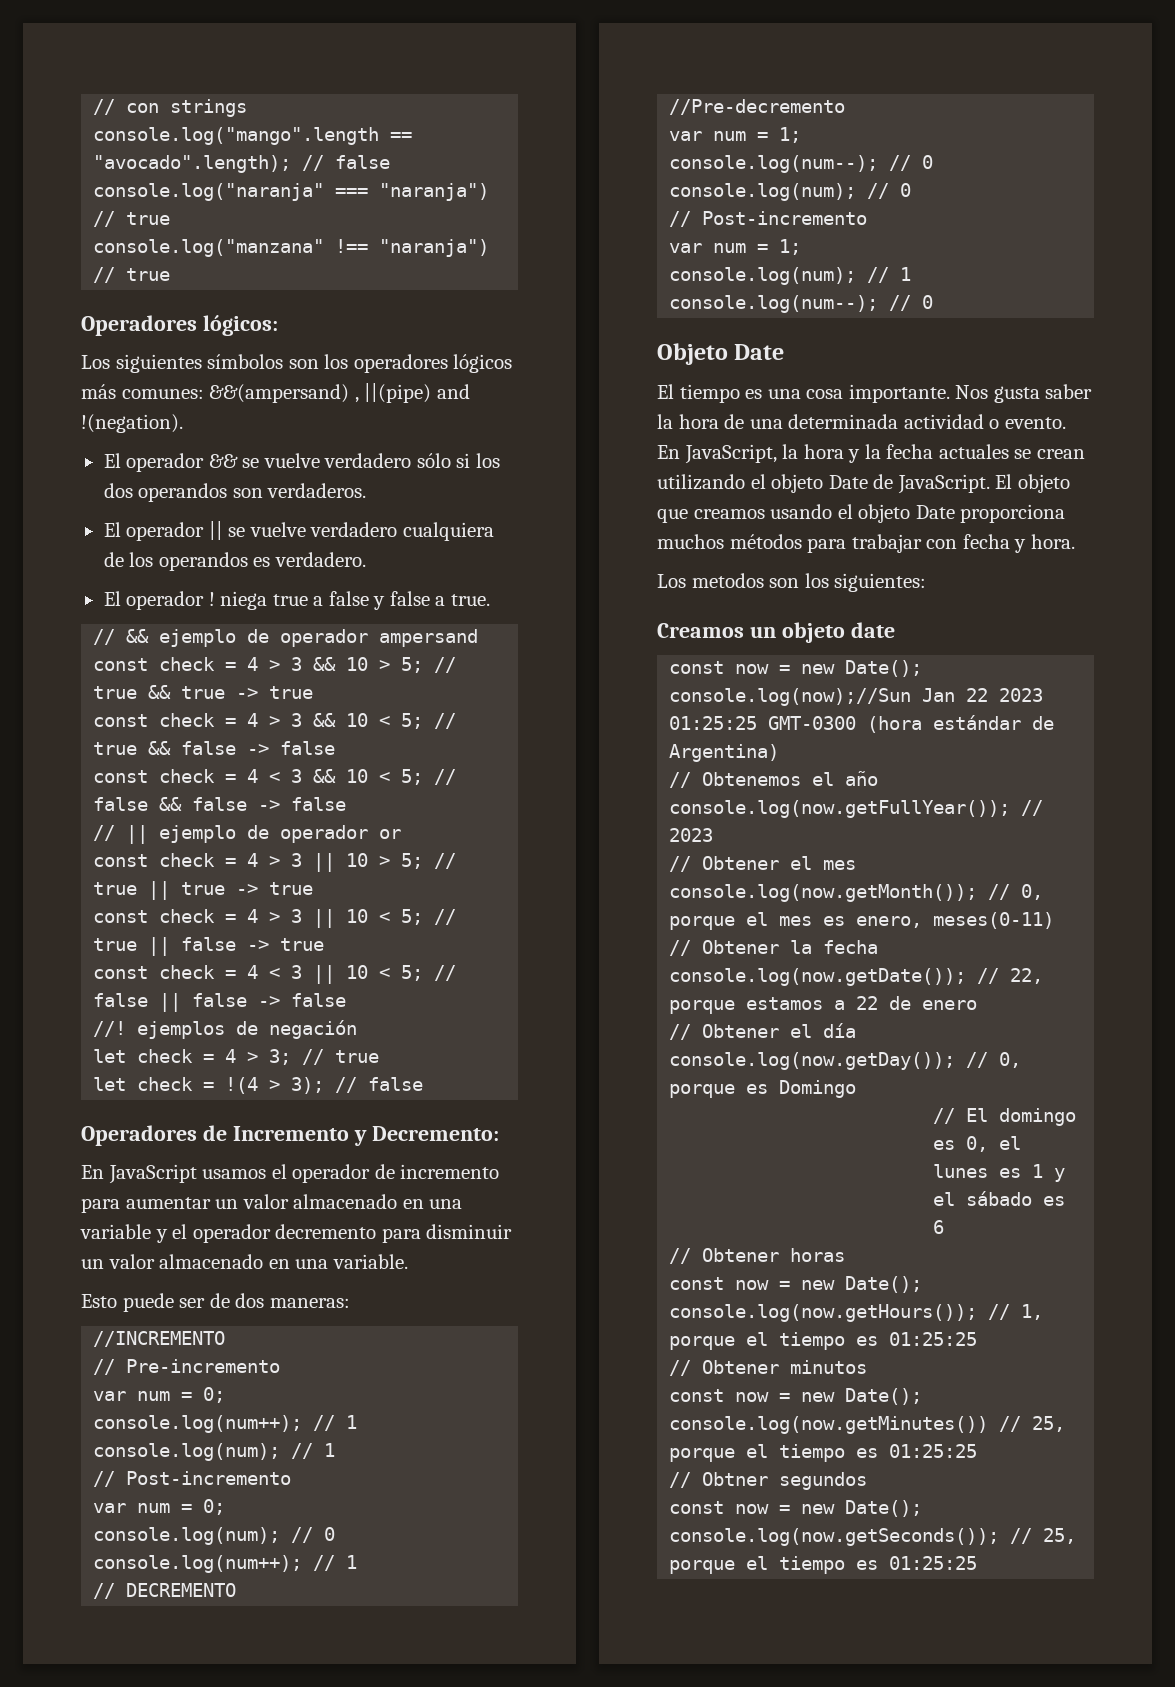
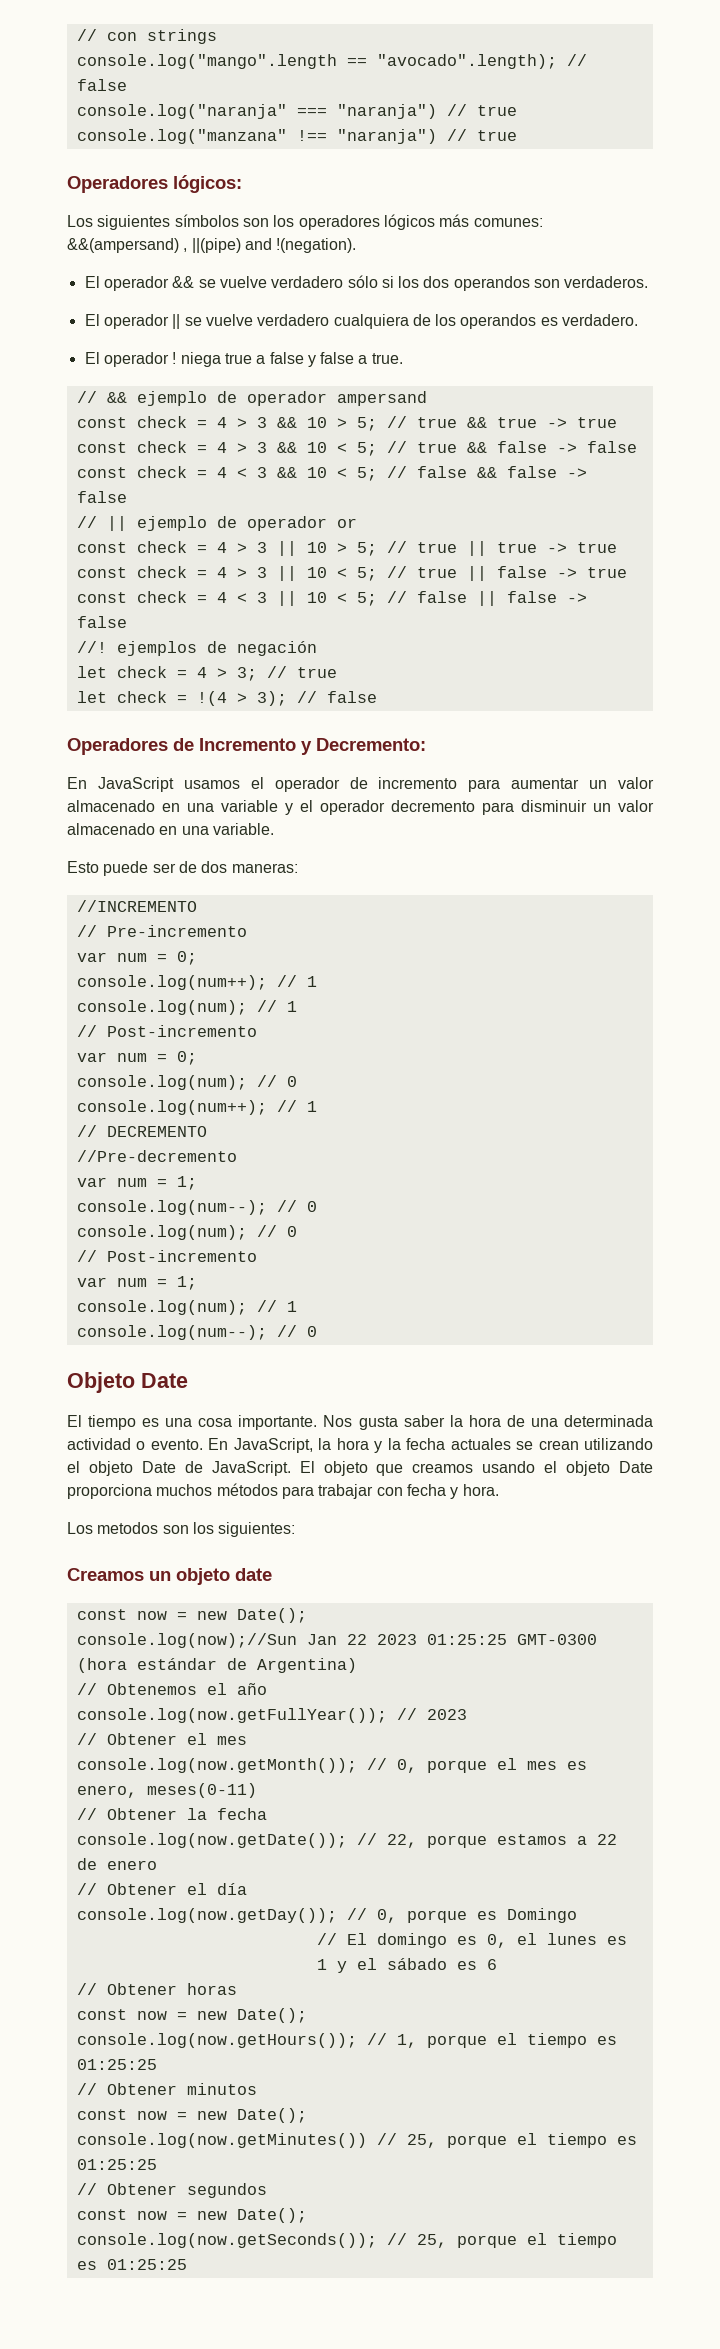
[702,1472,769,1486] Obtner -> [106,2183,177,2195] Obtener

